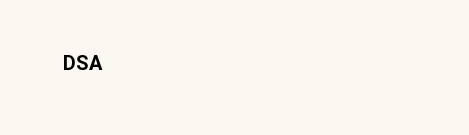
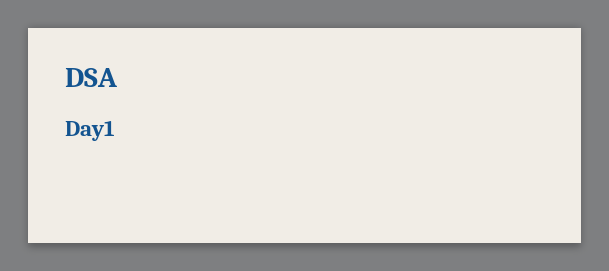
(103, 62) none -> [65,120,115,141] // Day1

